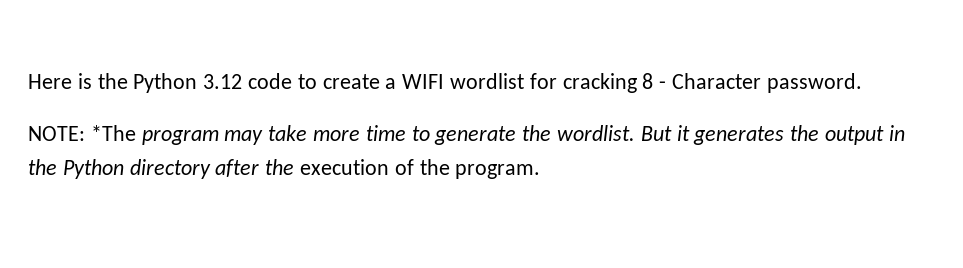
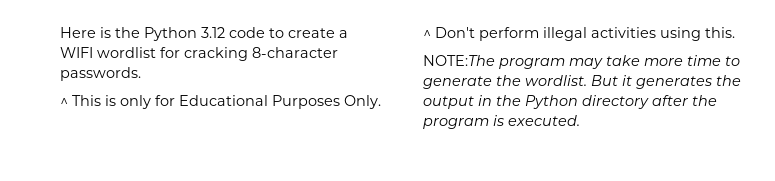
[642,73,862,93] [28,125,136,141] 8 - Character password. // NOTE: *The -> [252,47,338,58] [60,67,141,81] [60,95,381,109] [423,27,735,41] [423,55,495,66] 8-character passwords. // ^ This is only for Educational Purposes Only. ^ Don't perform illegal activities using this. // NOTE:The
[300,159,541,179] execution of the program. -> [423,115,580,129] program is executed.

